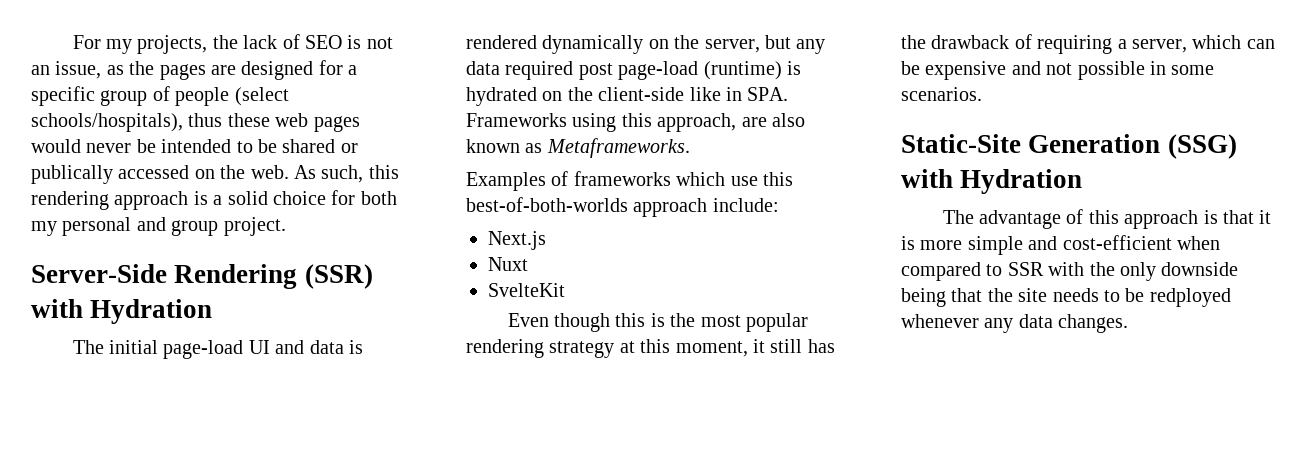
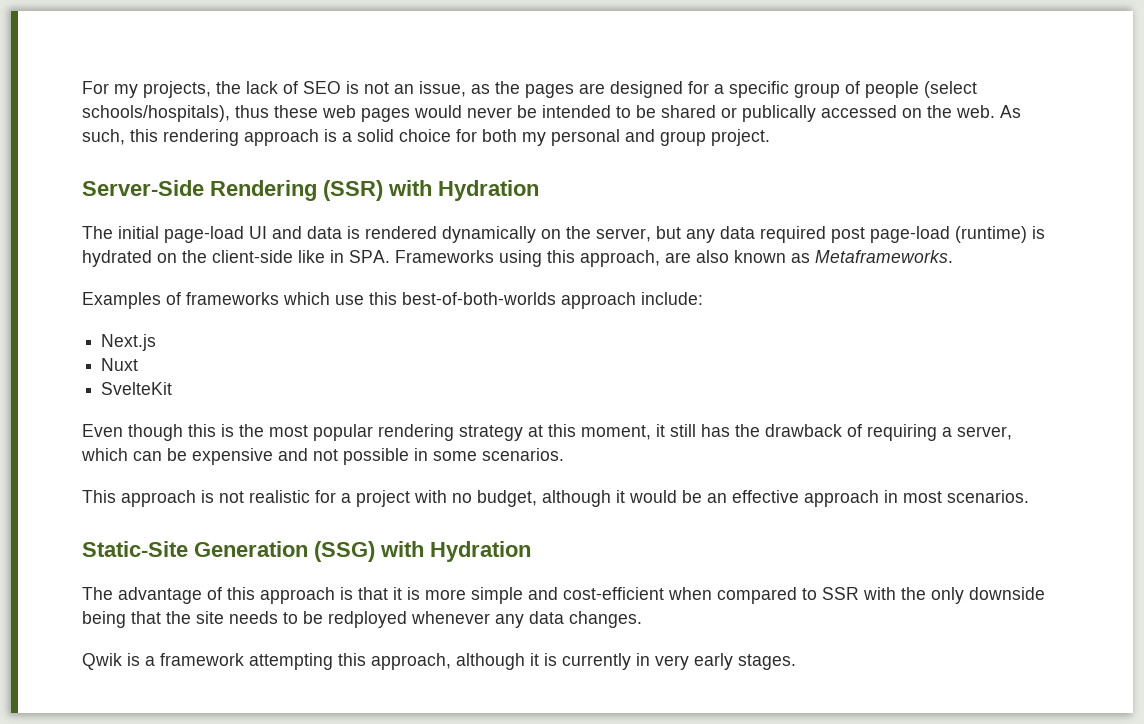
(982, 94) none -> [82,490,1029,507] // This approach is not realistic for a project with no budget, although it would be an effective approach in most scenarios.
(1129, 323) none -> [82,653,796,670] // Qwik is a framework attempting this approach, although it is currently in very early stages.

